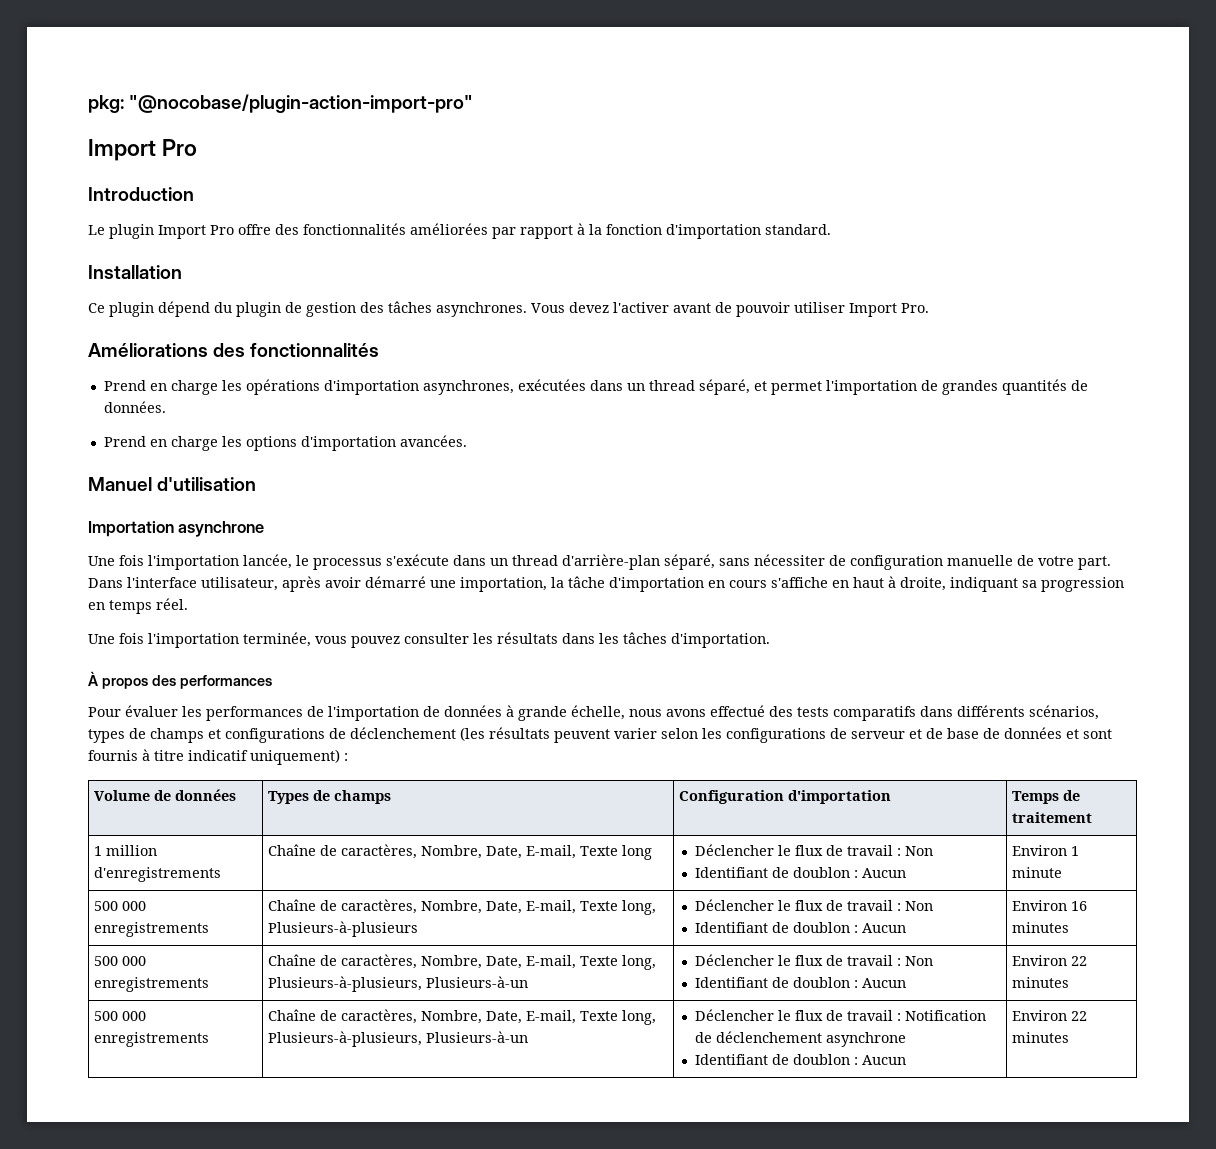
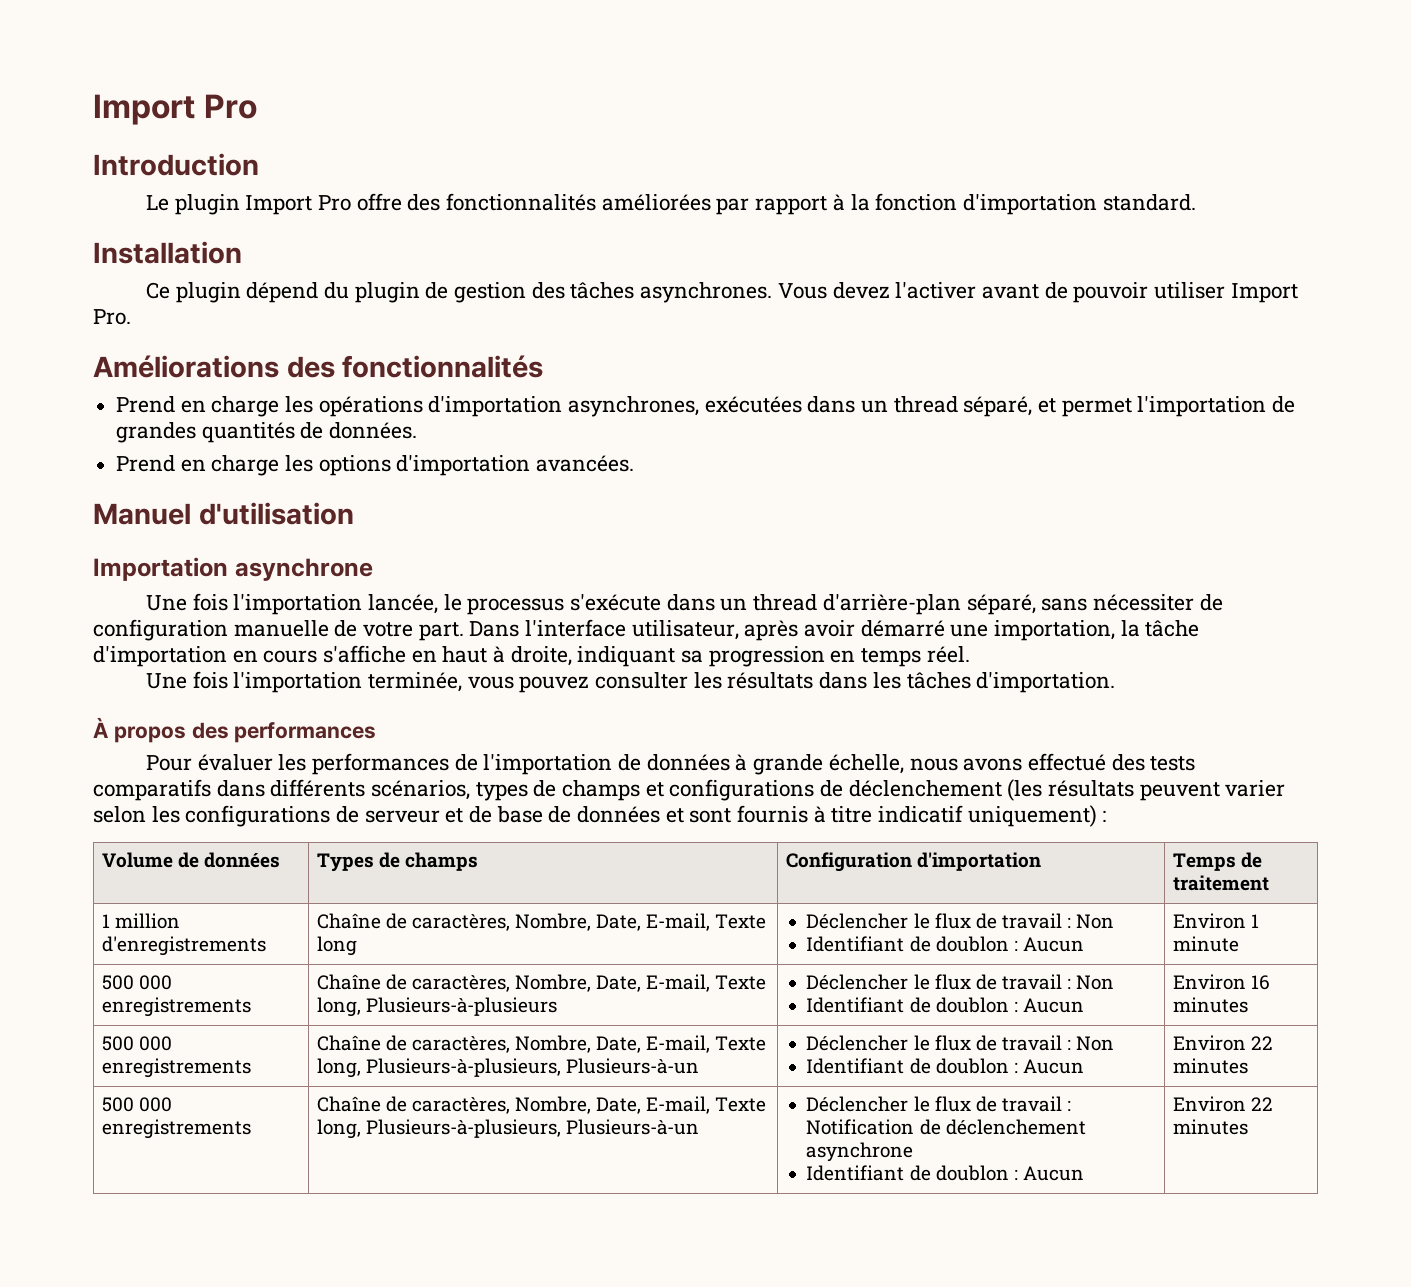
[88,94,474,113] pkg: "@nocobase/plugin-action-import-pro" // -> (93, 109) none

